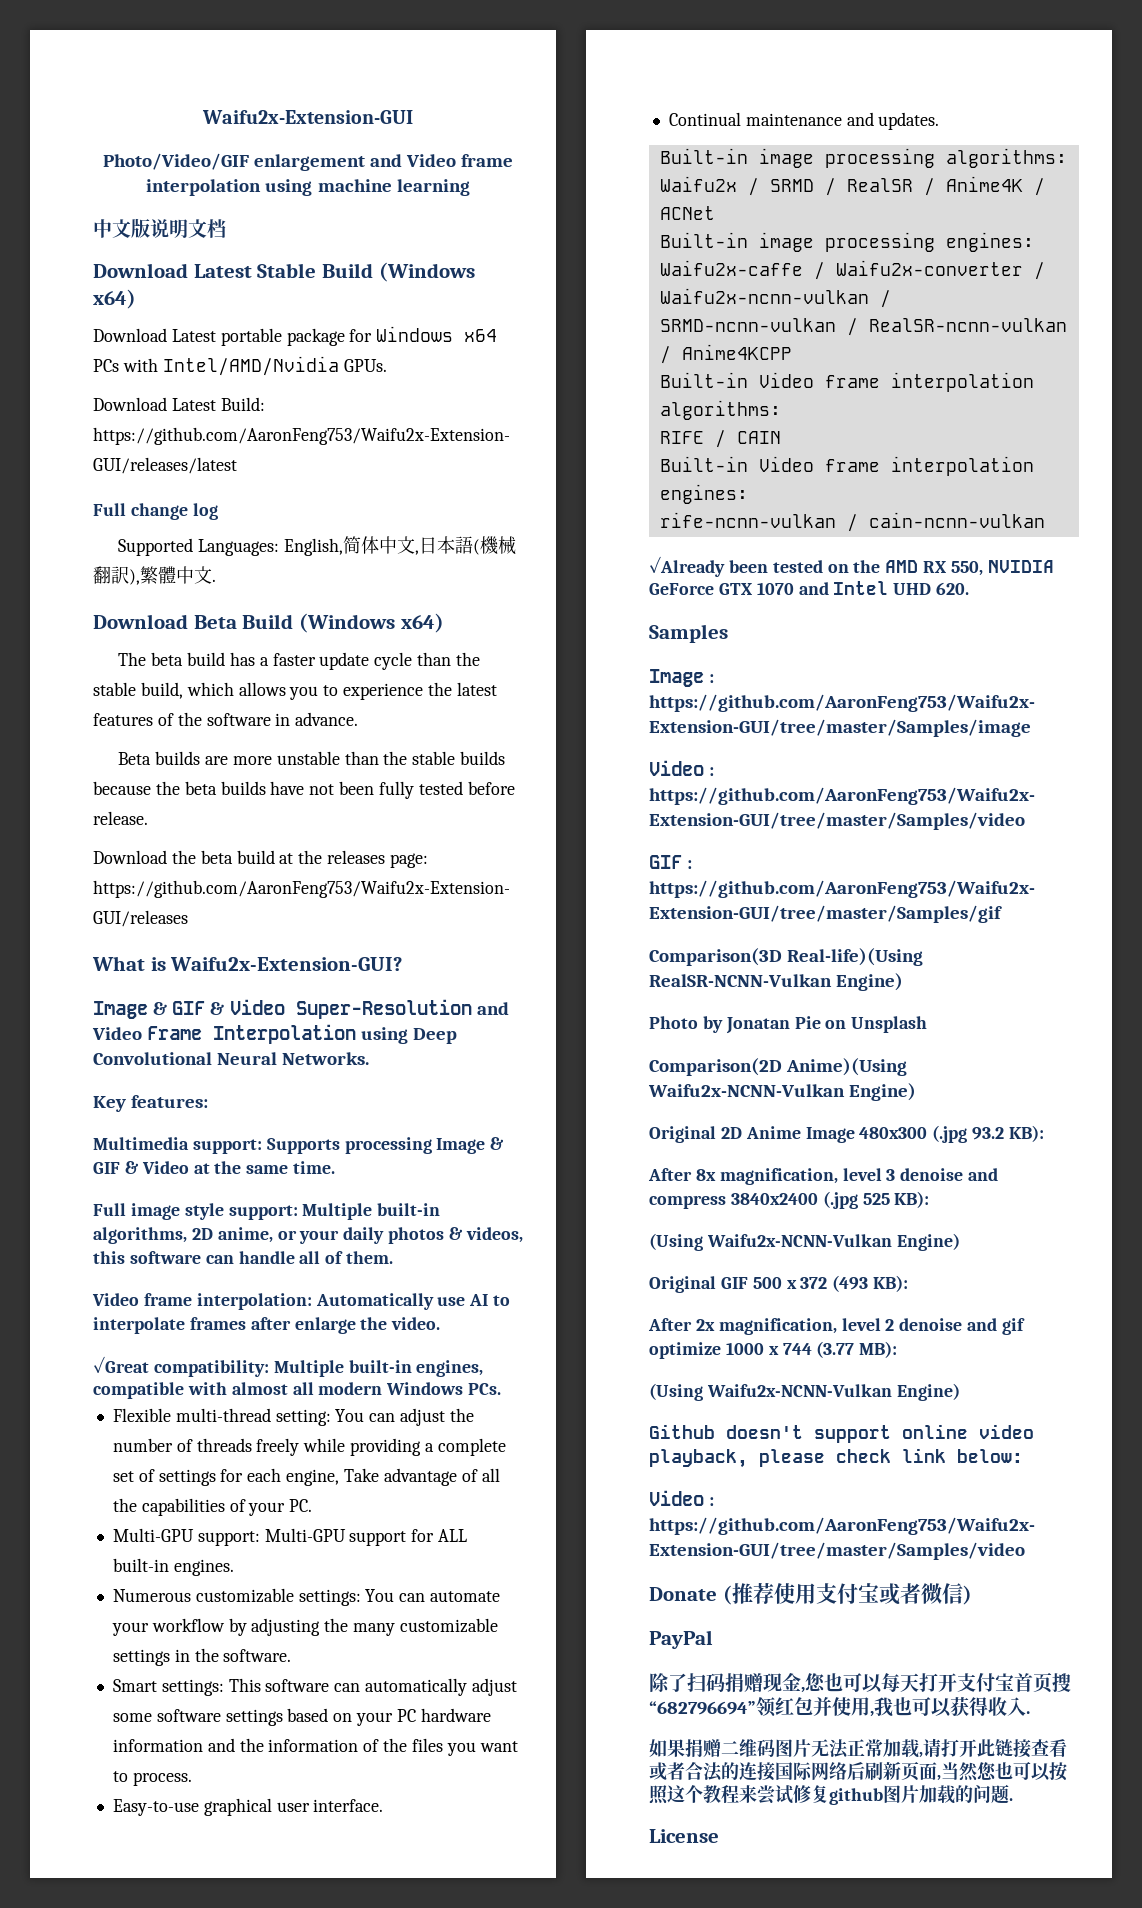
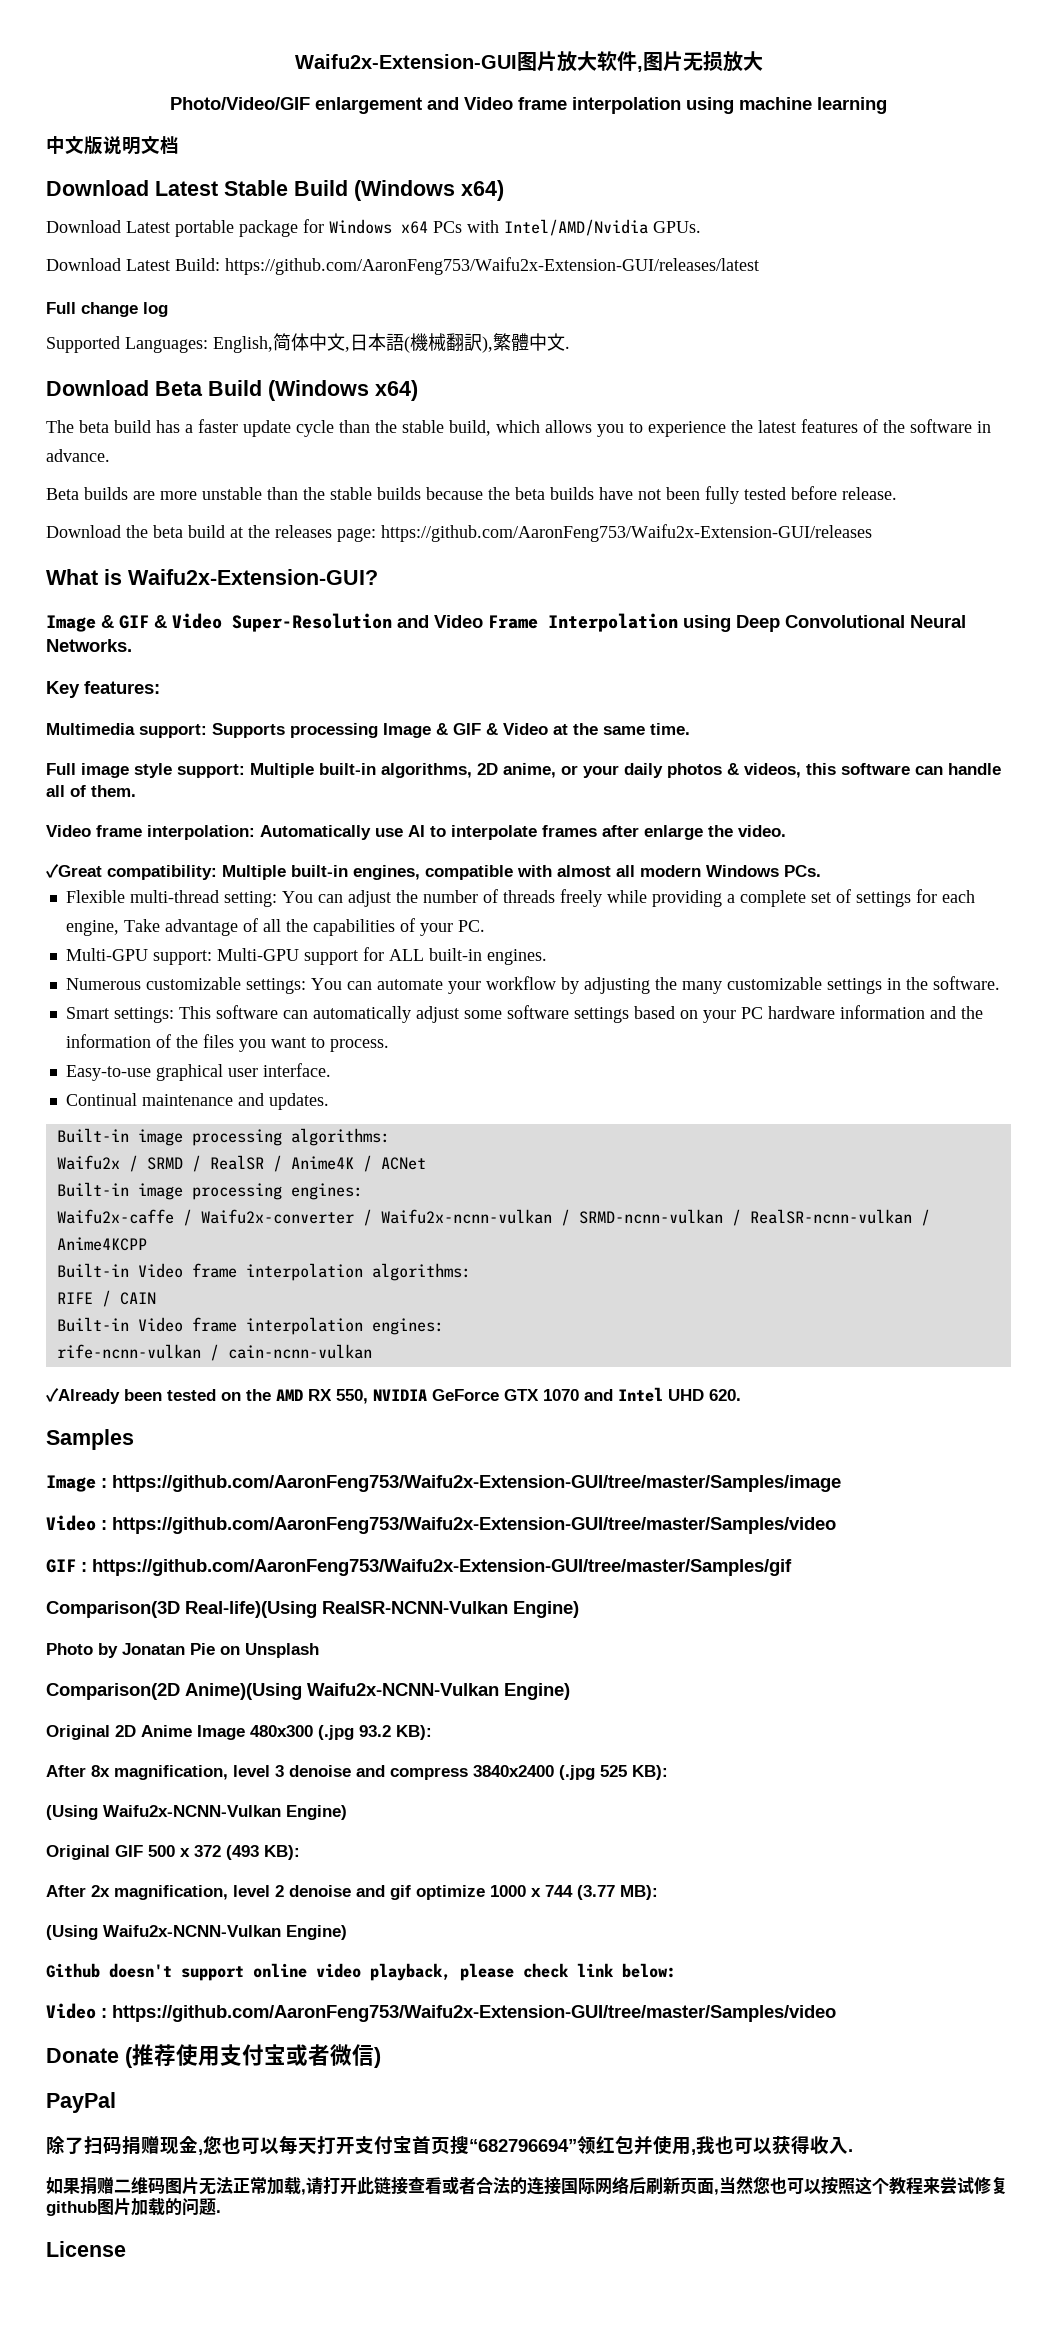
(413, 117) none -> [516,51,763,72] 图片放大软件,图片无损放大

